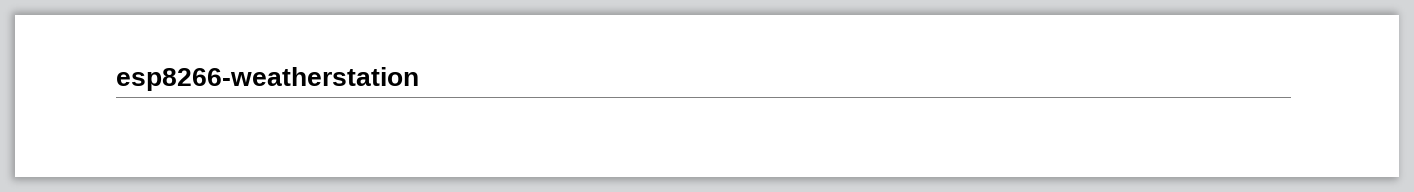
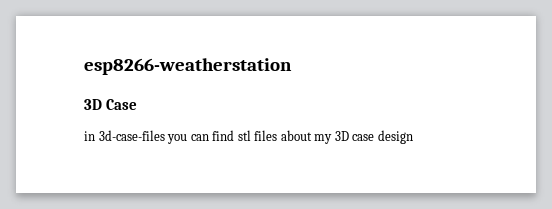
(419, 79) none -> [84,99,137,110] [84,130,413,144] // 3D Case // in 3d-case-files you can find stl files about my 3D case design

